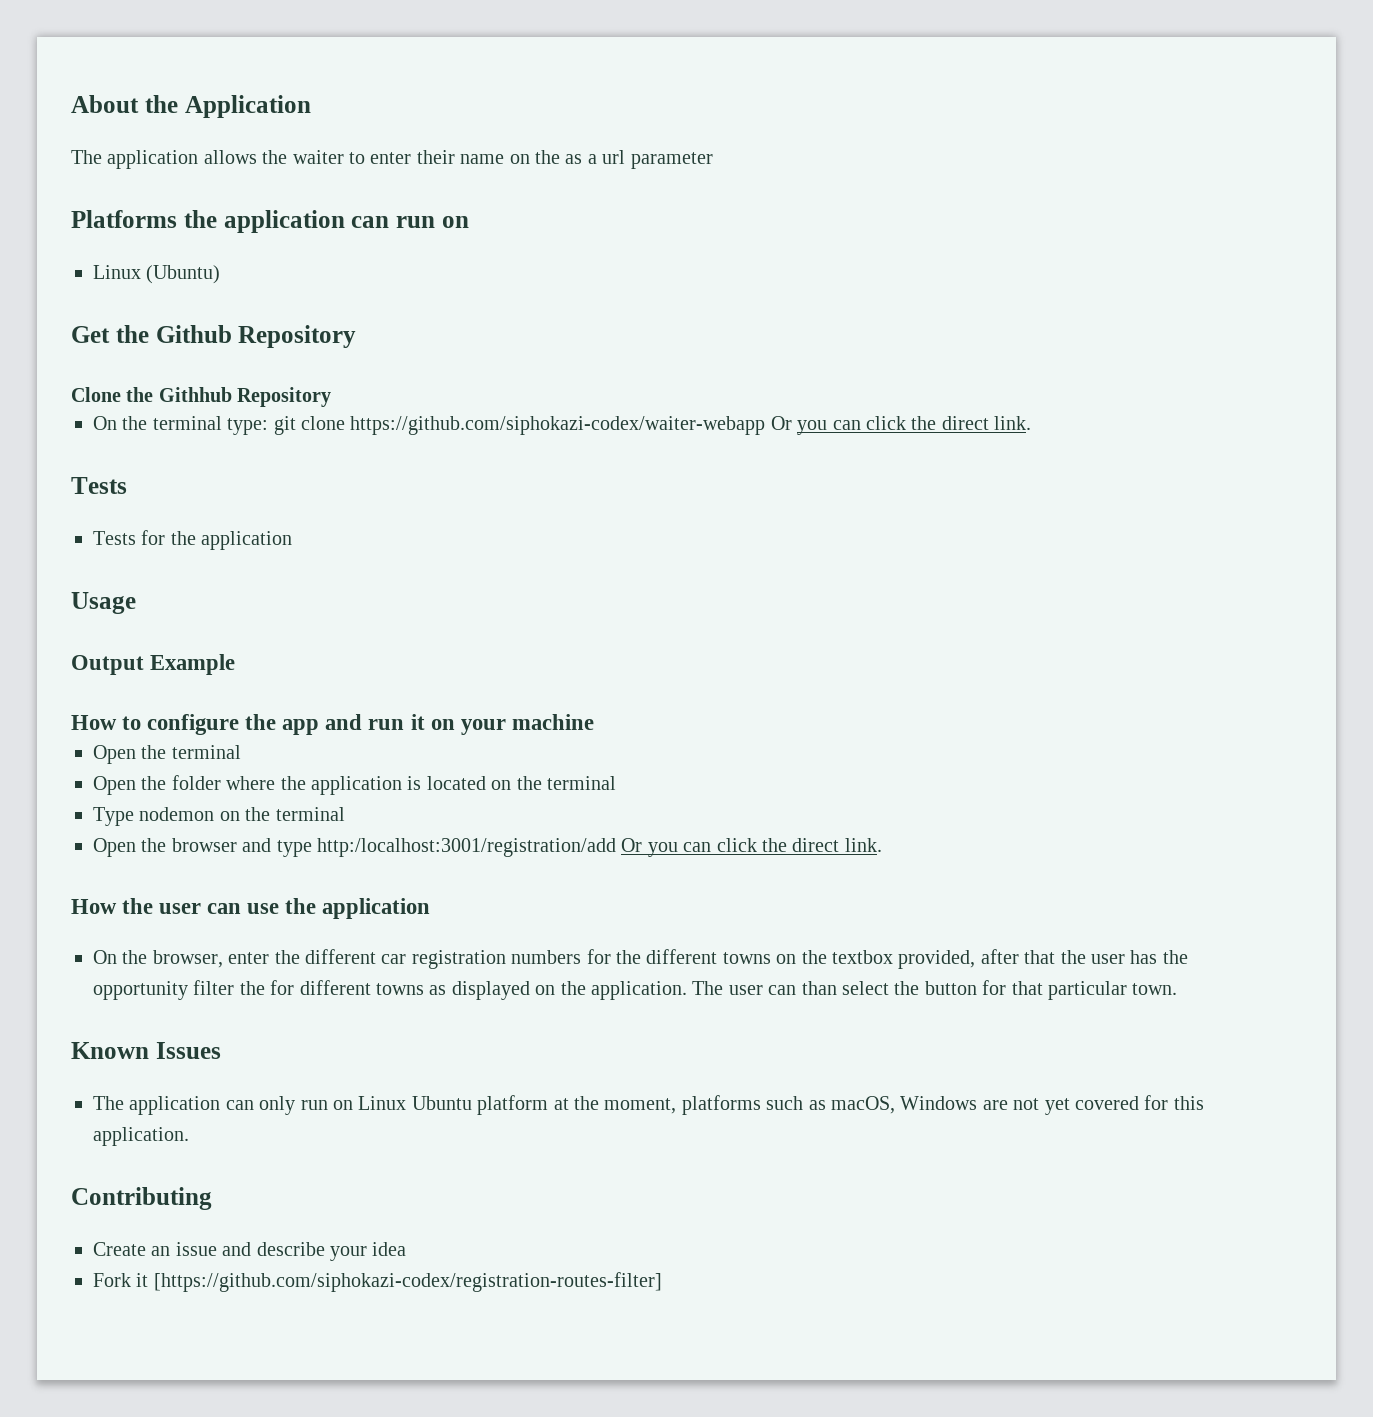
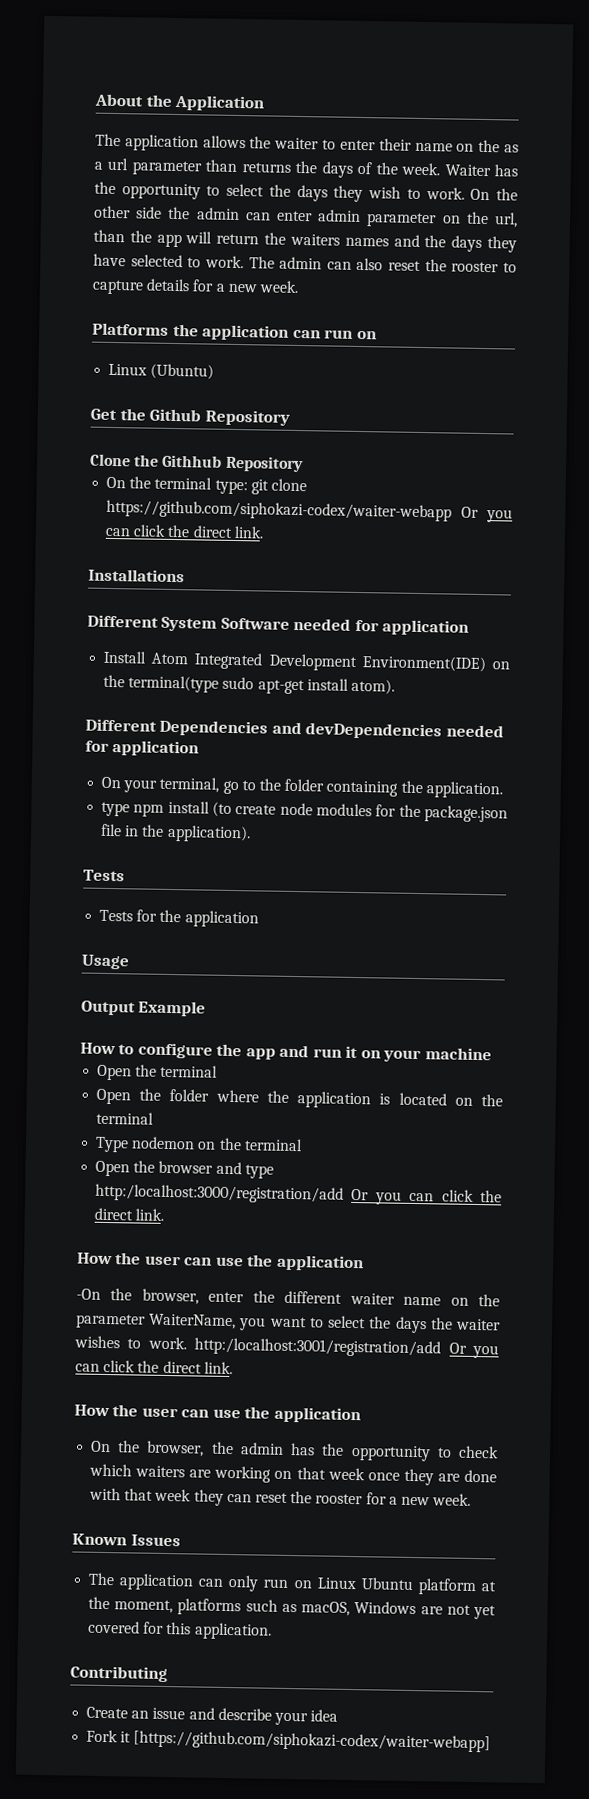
(713, 160) none -> [205,159,518,178] [94,181,519,203] [94,205,518,228] [93,229,517,253] [93,253,517,273] [92,278,299,295] than returns the days of the week. Waiter has the opportunity to select the days they wish to work. On the other side the admin can enter admin parameter on the url, than the app will return the waiters names and the days they have selected to work. The admin can also reset the rooster to capture details for a new week.
(1032, 423) none -> [88,568,185,583] [87,614,470,636] [103,650,510,673] [103,674,395,695] [85,718,504,740] [85,740,200,757] [101,776,503,799] [101,800,508,823] [101,823,251,843] // Installations // Different System Software needed for application // Install Atom Integrated Development Environment(IDE) on the terminal(type sudo apt-get install atom). // Different Dependencies and devDependencies needed for application // On your terminal, go to the folder containing the application. // type npm install (to create node modules for the package.json file in the application).
(312, 848) none -> [95,1183,502,1205] [94,1207,165,1221] [77,1252,364,1272] [76,1288,501,1307] [76,1313,502,1334] [74,1335,187,1350] http:/localhost:3000/registration/add Or you can click the direct link. // How the user can use the application // -On the browser, enter the different waiter name on the parameter WaiterName, you want to select the days the waiter wishes to work.
[228,949,1188,969] [93,980,1178,1000] enter the different car registration numbers for the different towns on the textbox provided, after that the user has the opportunity filter the for different towns as displayed on the application. The user can than select the button for that particular town. -> [210,1441,499,1462] [89,1463,497,1486] [89,1487,472,1506] the admin has the opportunity to check which waiters are working on that week once they are done with that week they can reset the rooster for a new week.
[153,1272,662,1292] [https://github.com/siphokazi-codex/registration-routes-filter] -> [133,1730,492,1753] [https://github.com/siphokazi-codex/waiter-webapp]

